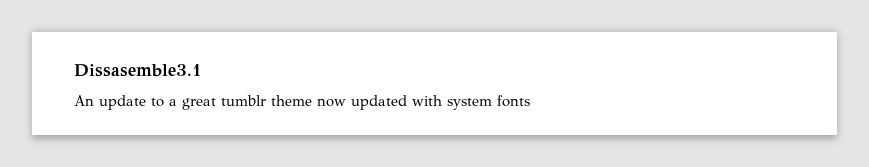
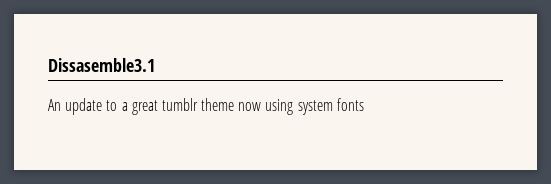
[351,95,442,110] updated with -> [265,99,294,115] using

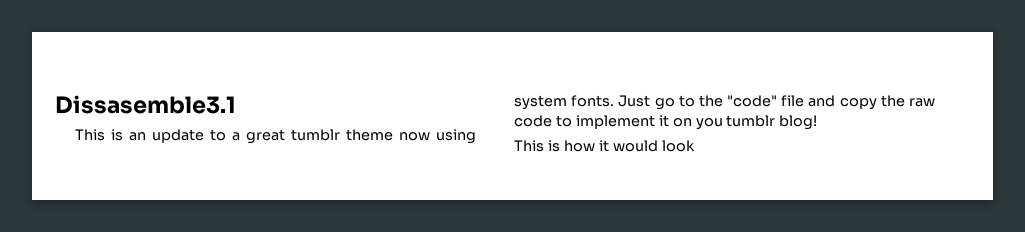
[48,99,61,111] An -> [75,129,147,141] This is an
[336,98,364,111] fonts -> [571,95,935,110] [514,115,818,130] [514,140,695,152] fonts. Just go to the "code" file and copy the raw code to implement it on you tumblr blog! // This is how it would look

